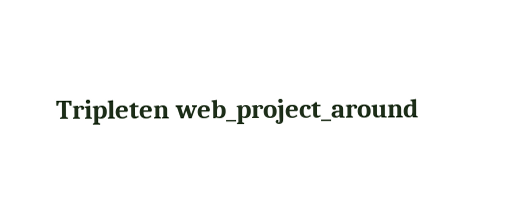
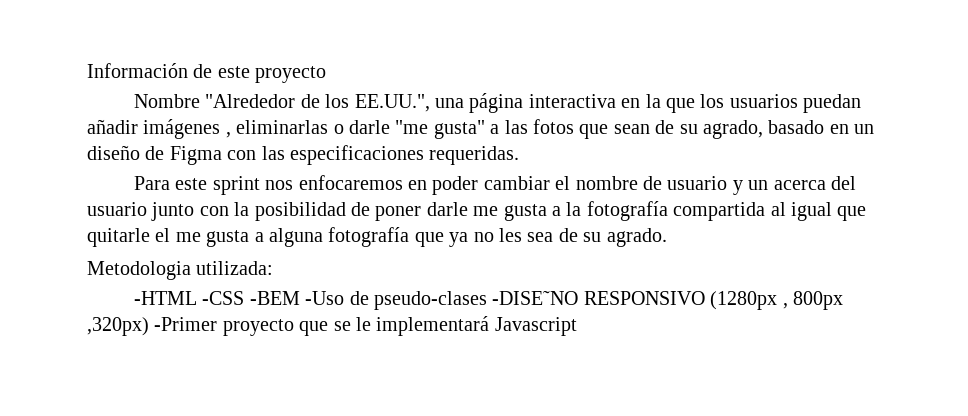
[55,98,420,125] Tripleten web_project_around -> [87,63,327,83] [134,93,862,113] [87,119,875,139] [87,145,520,165] [134,175,857,195] [87,201,867,221] [87,227,667,247] [87,261,274,280] [134,290,844,310] [87,316,577,336] Información de este proyecto // Nombre "Alrededor de los EE.UU.", una página interactiva en la que los usuarios puedan añadir imágenes , eliminarlas o darle "me gusta" a las fotos que sean de su agrado, basado en un diseño de Figma con las especificaciones requeridas. // Para este sprint nos enfocaremos en poder cambiar el nombre de usuario y un acerca del usuario junto con la posibilidad de poner darle me gusta a la fotografía compartida al igual que quitarle el me gusta a alguna fotografía que ya no les sea de su agrado. // Metodologia utilizada: // -HTML -CSS -BEM -Uso de pseudo-clases -DISE˜NO RESPONSIVO (1280px , 800px ,320px) -Primer proyecto que se le implementará Javascript

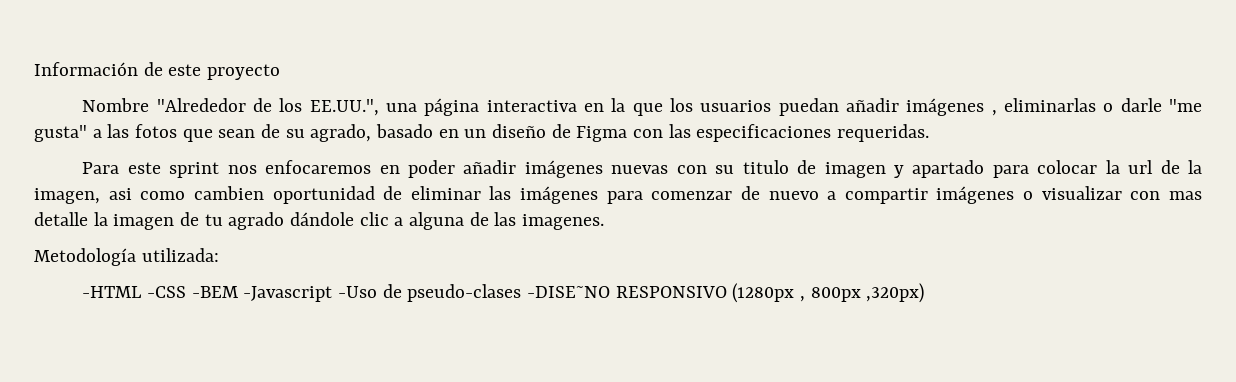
[483,176,857,195] [87,201,867,221] [87,227,667,247] [87,261,191,280] cambiar el nombre de usuario y un acerca del usuario junto con la posibilidad de poner darle me gusta a la fotografía compartida al igual que quitarle el me gusta a alguna fotografía que ya no les sea de su agrado. // Metodologia -> [463,160,1202,178] [34,186,1202,204] [34,212,605,230] [34,248,136,266] añadir imágenes nuevas con su titulo de imagen y apartado para colocar la url de la imagen, asi como cambien oportunidad de eliminar las imágenes para comenzar de nuevo a compartir imágenes o visualizar con mas detalle la imagen de tu agrado dándole clic a alguna de las imagenes. // Metodología
(300, 298) none -> [243,286,333,302] -Javascript
[154,316,577,336] -Primer proyecto que se le implementará Javascript -> (925, 293) none

